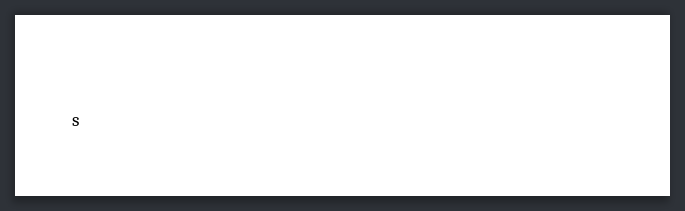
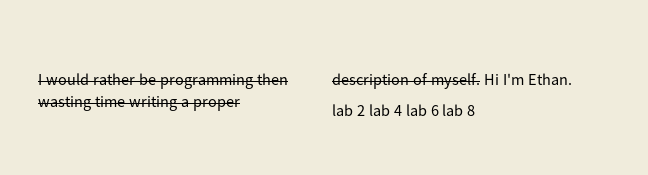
[72,117,79,126] s -> [38,73,288,89] [38,96,240,111] [332,73,572,89] [332,104,476,116] I would rather be programming then wasting time writing a proper description of myself. Hi I'm Ethan. // lab 2 lab 4 lab 6 lab 8

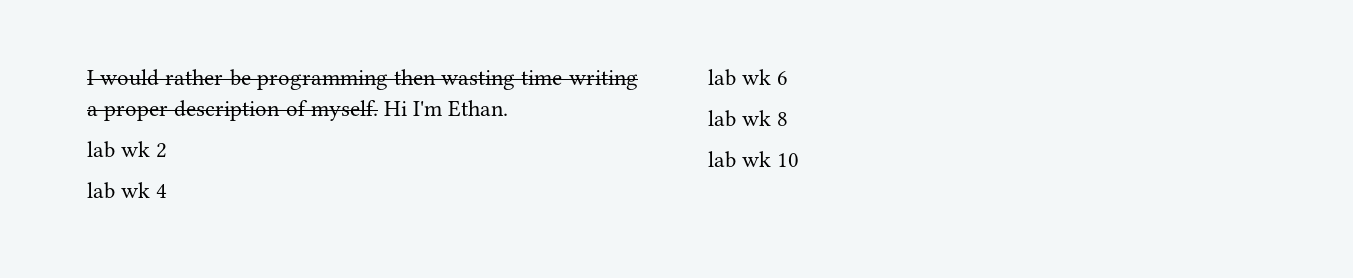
(353, 110) none -> [121,141,151,157] wk
[368,104,390,116] lab -> [87,182,151,199] // lab wk
[405,104,427,116] lab -> [708,69,772,86] // lab wk
[442,104,464,116] lab -> [708,110,772,127] // lab wk
(476, 110) none -> [708,151,800,168] // lab wk 10

